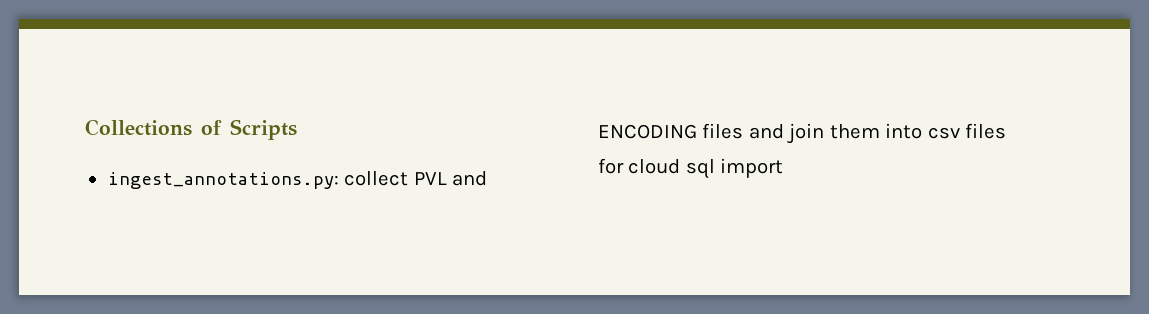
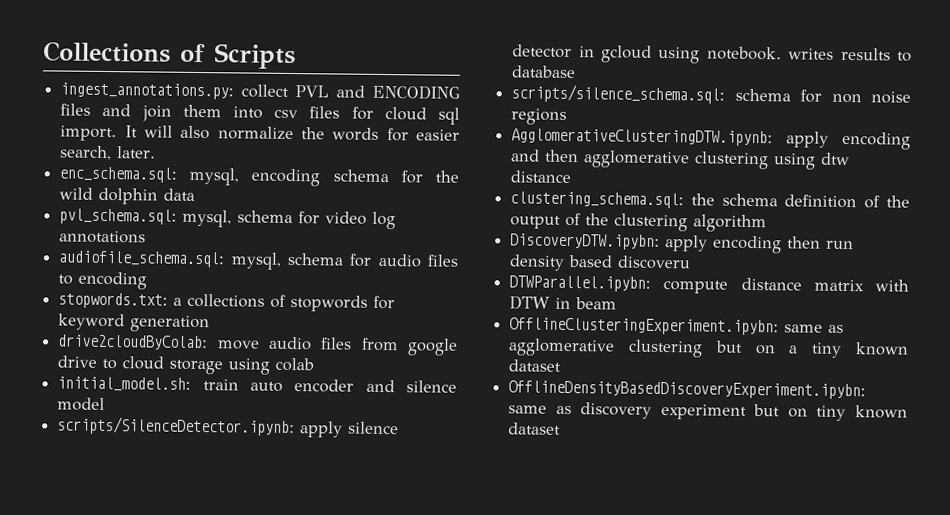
[720,158,784,178] import -> [60,125,460,142] [60,145,157,161] [59,166,460,187] [59,187,196,205] [59,208,397,230] [59,230,147,244] [58,250,459,270] [58,271,148,290] [58,292,396,312] [58,313,211,333] [57,334,458,356] [57,355,315,375] [57,376,457,393] [57,397,106,412] [57,416,400,438] [512,44,912,64] [511,65,577,79] [511,84,911,104] [511,108,568,125] [511,128,911,150] [511,149,851,170] [510,170,572,184] [510,191,910,209] [510,212,768,233] [510,233,855,254] [509,254,692,271] [509,275,909,294] [509,295,618,310] [509,317,845,336] [508,338,909,358] [508,359,562,372] [508,380,867,400] [508,402,908,422] [508,422,562,435] import. It will also normalize the words for easier search, later. // enc_schema.sql: mysql, encoding schema for the wild dolphin data // pvl_schema.sql: mysql, schema for video log annotations // audiofile_schema.sql: mysql, schema for audio files to encoding // stopwords.txt: a collections of stopwords for keyword generation // drive2cloudByColab: move audio files from google drive to cloud storage using colab // initial_model.sh: train auto encoder and silence model // scripts/SilenceDetector.ipynb: apply silence detector in gcloud using notebook. writes results to database // scripts/silence_schema.sql: schema for non noise regions // AgglomerativeClusteringDTW.ipynb: apply encoding and then agglomerative clustering using dtw distance // clustering_schema.sql: the schema definition of the output of the clustering algorithm // DiscoveryDTW.ipybn: apply encoding then run density based discoveru // DTWParallel.ipybn: compute distance matrix with DTW in beam // OfflineClusteringExperiment.ipybn: same as agglomerative clustering but on a tiny known dataset // OfflineDensityBasedDiscoveryExperiment.ipybn: same as discovery experiment but on tiny known dataset

